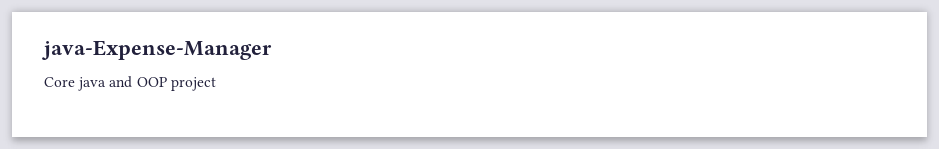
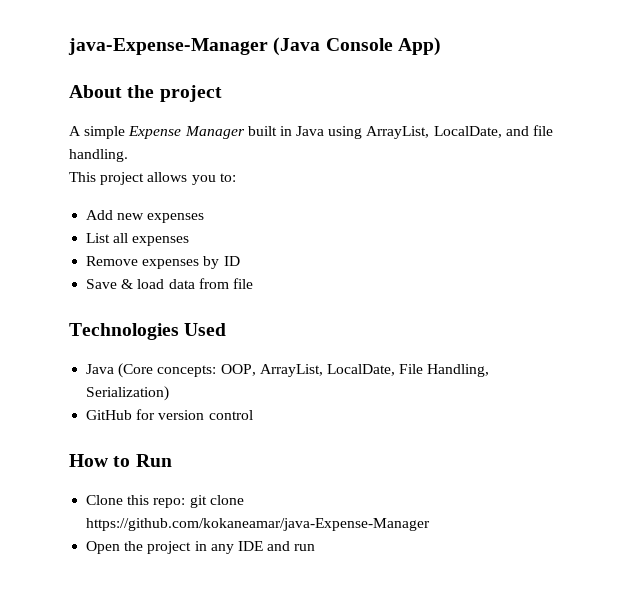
[44,76,216,91] // Core java and OOP project -> [273,37,441,56] [69,85,222,102] [69,125,554,139] [69,149,128,162] [69,172,236,185] [86,210,205,223] [86,233,190,246] [86,256,240,269] [86,278,253,289] [69,323,227,340] [86,363,490,378] [86,386,170,401] [86,409,253,420] [69,454,172,467] [86,495,244,508] [86,518,431,531] [86,541,316,554] (Java Console App) // About the project // A simple Expense Manager built in Java using ArrayList, LocalDate, and file handling. // This project allows you to: // Add new expenses // List all expenses // Remove expenses by ID // Save & load data from file // Technologies Used // Java (Core concepts: OOP, ArrayList, LocalDate, File Handling, Serialization) // GitHub for version control // How to Run // Clone this repo: git clone https://github.com/kokaneamar/java-Expense-Manager // Open the project in any IDE and run

